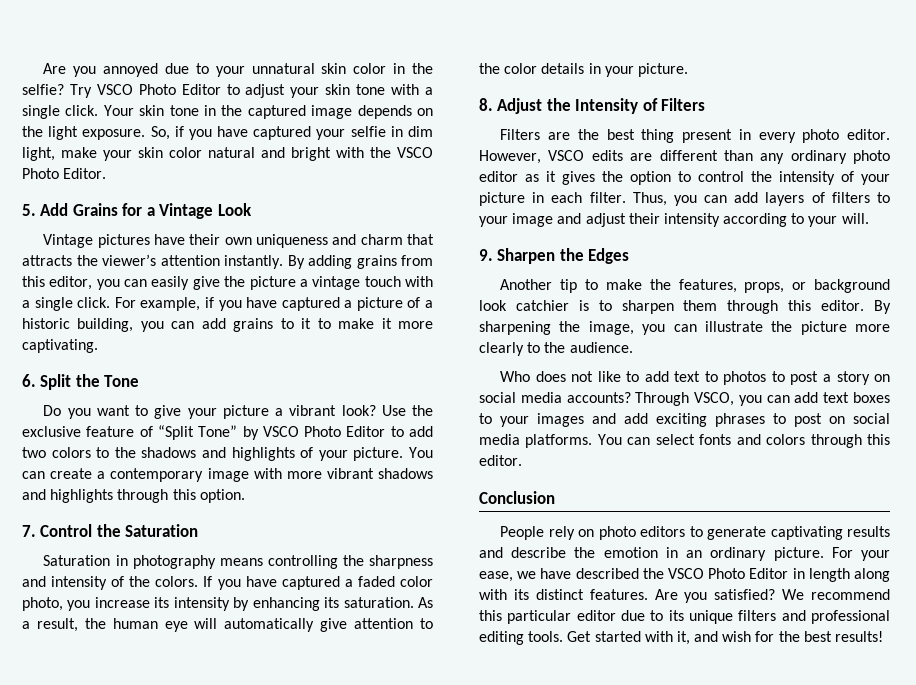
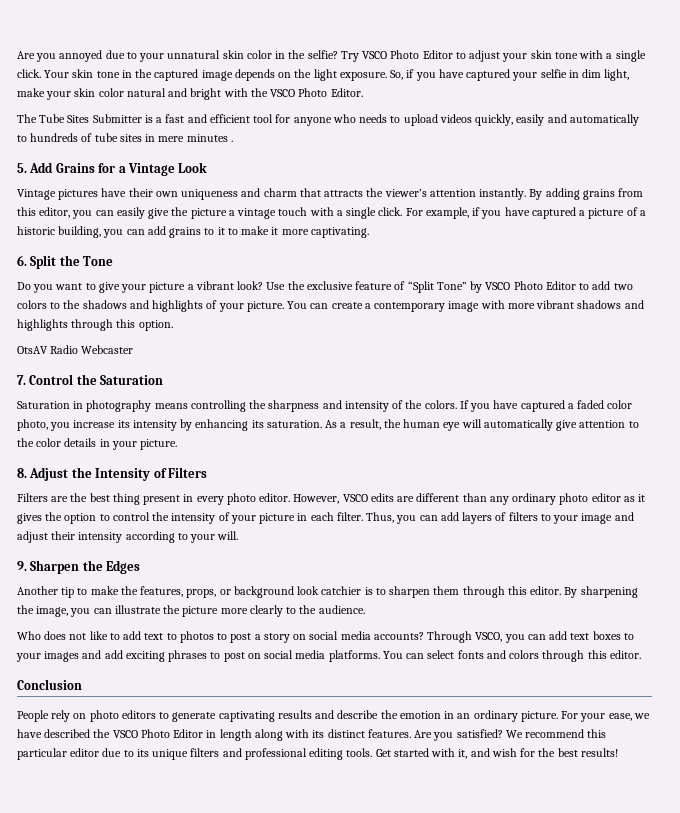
(107, 173) none -> [17,114,639,126] [17,133,233,142] // The Tube Sites Submitter is a fast and efficient tool for anyone who needs to upload videos quickly, easily and automatically to hundreds of tube sites in mere minutes .
(245, 496) none -> [17,345,134,354] // OtsAV Radio Webcaster

